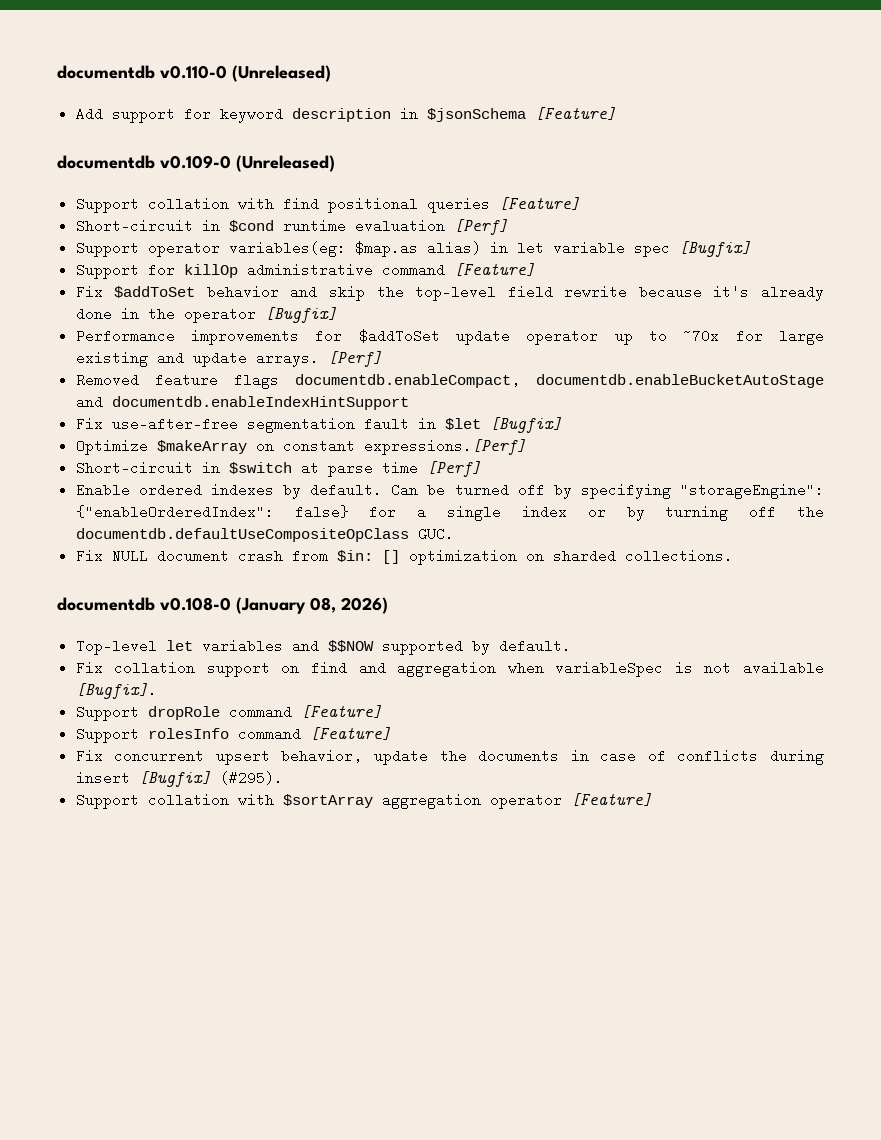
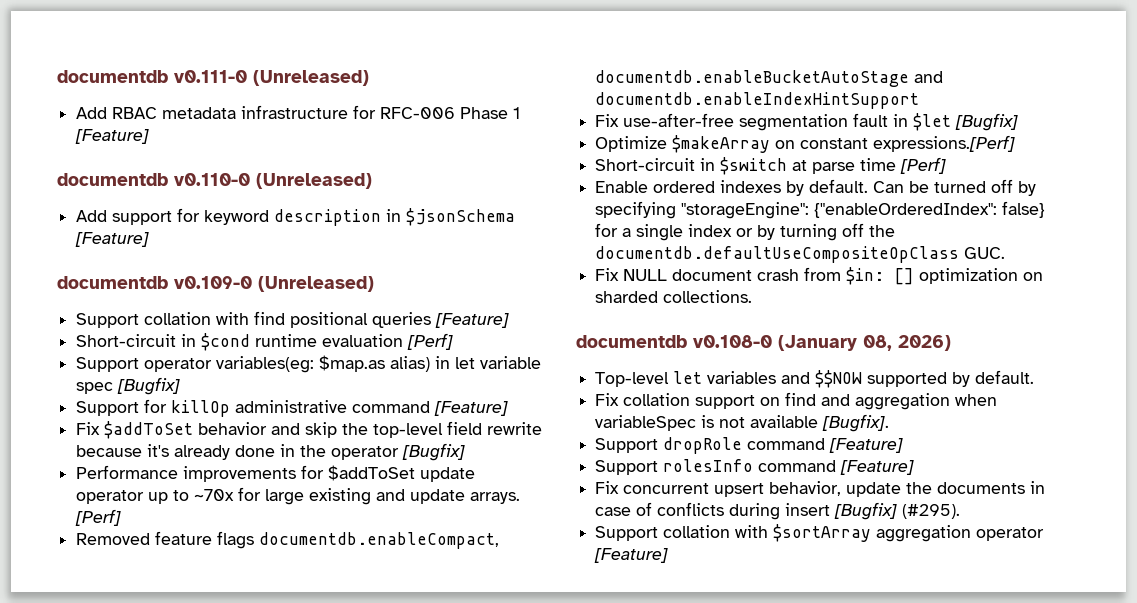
[57,65,155,79] documentdb -> [57,70,369,86] [76,105,521,119] [75,129,150,144] [57,173,168,186] documentdb v0.111-0 (Unreleased) // Add RBAC metadata infrastructure for RFC-006 Phase 1 [Feature] // documentdb

